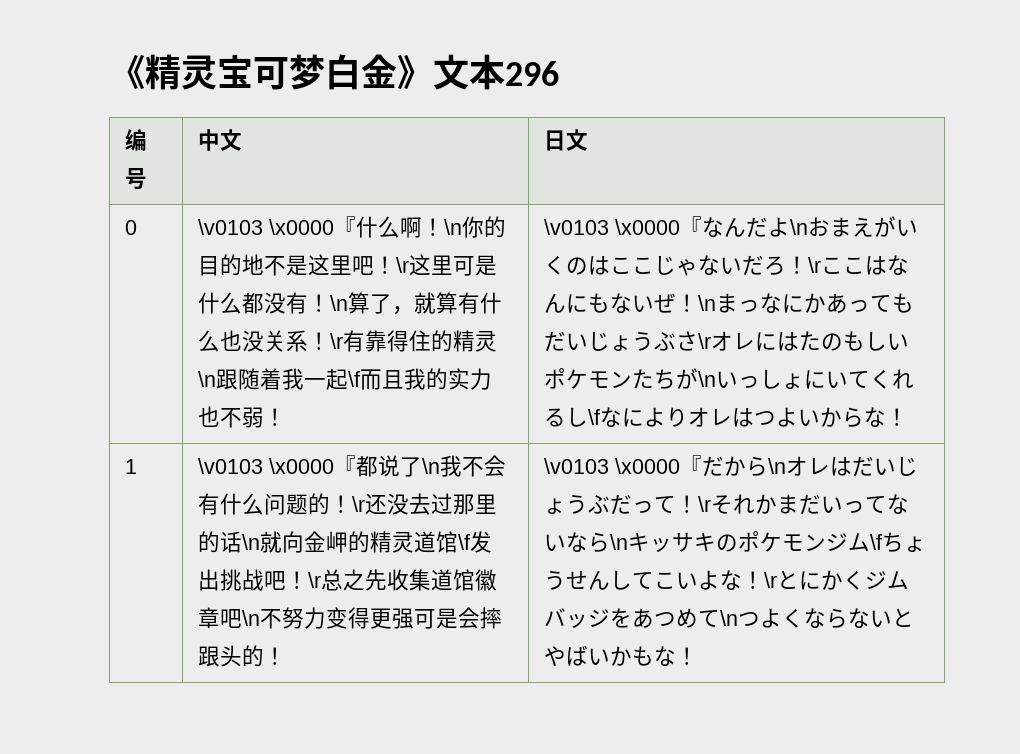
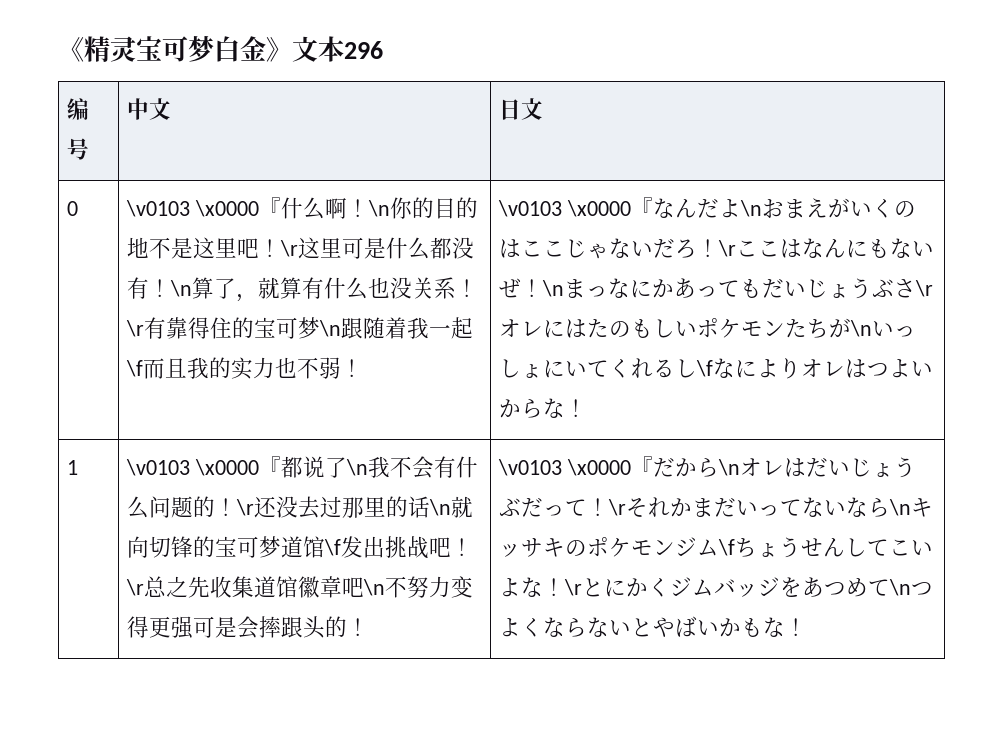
[452,330,497,352] 精灵 -> [254,317,321,339] 宝可梦
[303,531,414,553] 金岬的精灵 -> [149,536,282,558] 切锋的宝可梦

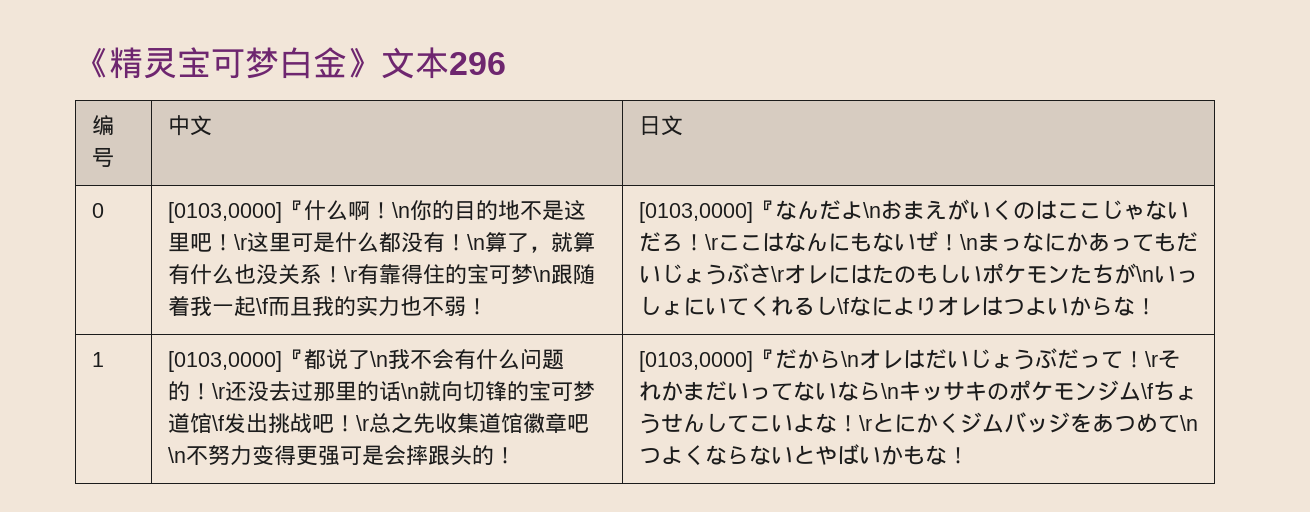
[126,200,259,217] \v0103 \x0000 -> [167,202,282,223] [0103,0000]
[498,200,631,217] \v0103 \x0000 -> [638,202,753,223] [0103,0000]
[126,459,259,476] \v0103 \x0000 -> [167,351,282,372] [0103,0000]
[498,459,631,476] \v0103 \x0000 -> [638,351,753,372] [0103,0000]

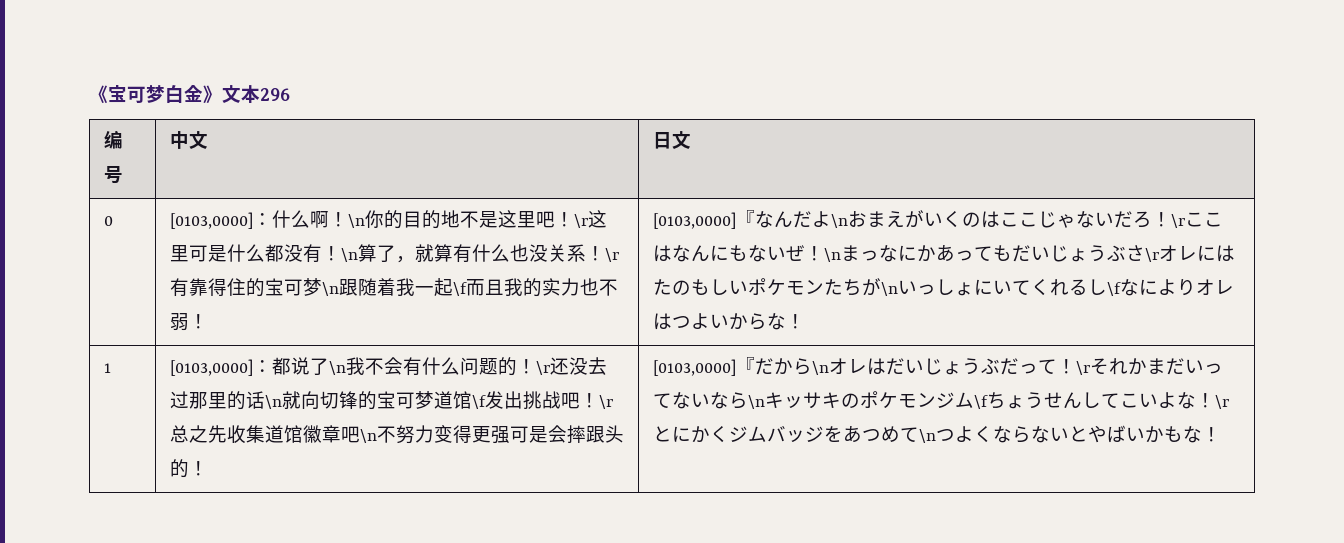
[109,47,177,79] 精灵 -> (108, 94) none
[281,200,304,218] 『 -> [252,213,272,226] ：
[281,349,304,367] 『 -> [252,360,272,373] ：

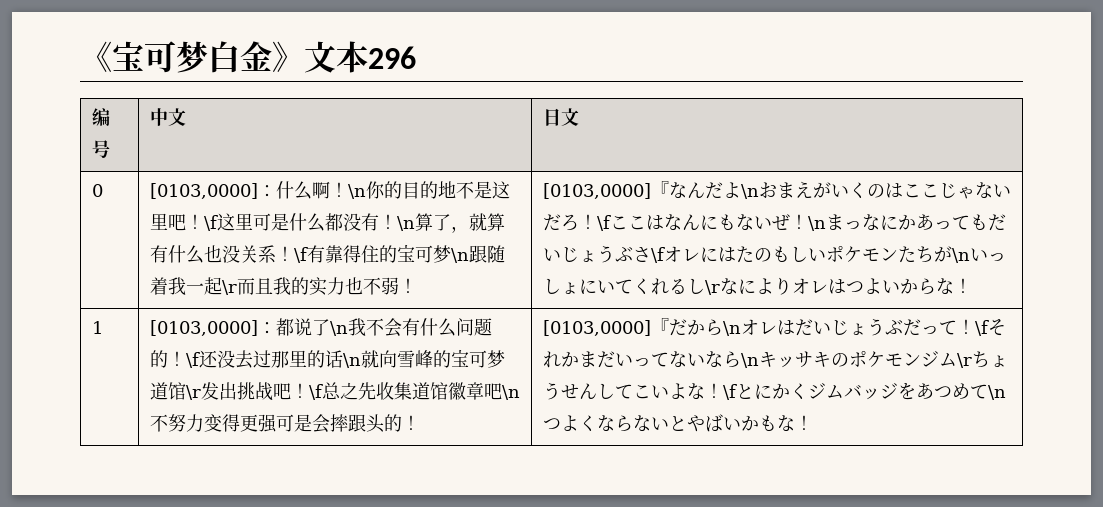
[573,214,588,228] \r -> [203,215,218,231] \f
[604,248,619,262] \r -> [293,247,308,263] \f
[452,282,467,296] \f -> [221,280,237,295] \r
[1170,214,1185,228] \r -> [596,215,611,231] \f
[1144,248,1159,262] \r -> [650,247,665,263] \f
[1106,282,1121,296] \f -> [704,280,720,295] \r
[535,361,550,375] \r -> [185,352,200,368] \f
[319,391,358,409] 切锋 -> [396,350,433,368] 雪峰
[471,395,486,409] \f -> [185,385,201,400] \r
[598,395,613,409] \r -> [308,384,323,400] \f
[1075,361,1090,375] \r -> [974,320,989,336] \f
[973,395,988,409] \f -> [956,353,972,368] \r
[1214,395,1229,409] \r -> [722,384,737,400] \f

